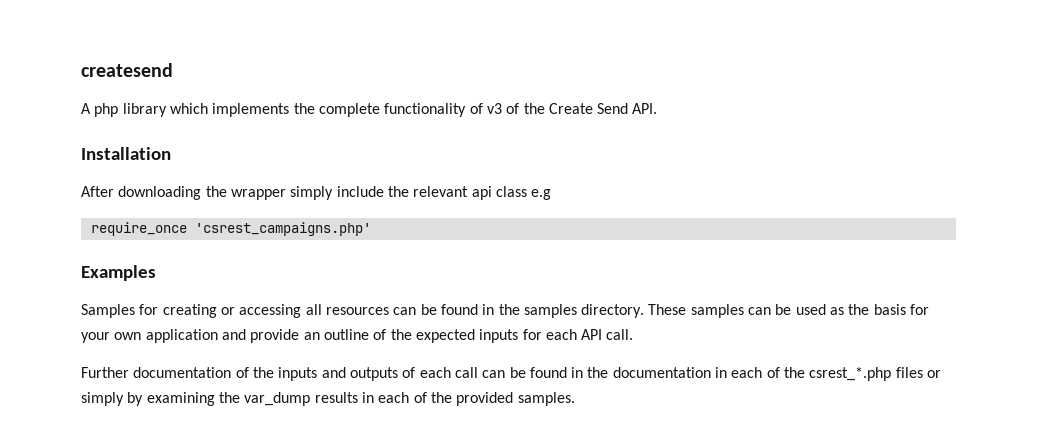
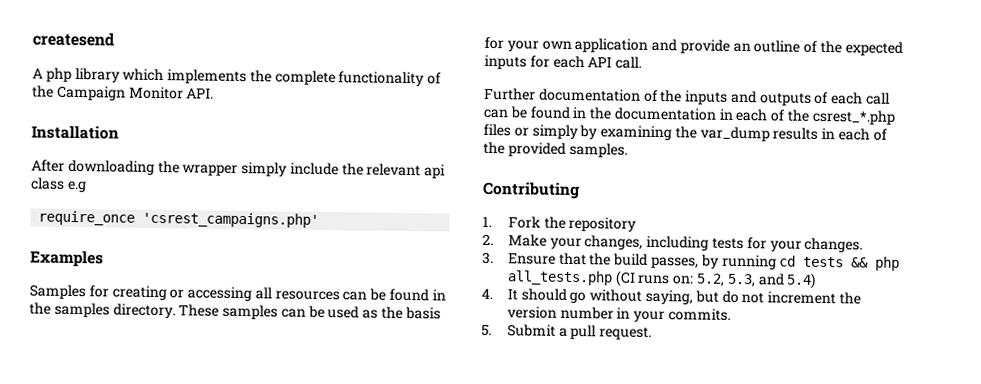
[486,103,629,114] v3 of the Create Send -> [32,85,184,101] the Campaign Monitor
(575, 399) none -> [482,181,580,200] [482,216,637,232] [482,233,864,253] [482,251,901,271] [506,270,817,289] [481,288,861,305] [506,306,731,323] [481,324,653,340] // Contributing // 1. Fork the repository // 2. Make your changes, including tests for your changes. // 3. Ensure that the build passes, by running cd tests && php all_tests.php (CI runs on: 5.2, 5.3, and 5.4) // 4. It should go without saying, but do not increment the version number in your commits. // 5. Submit a pull request.

